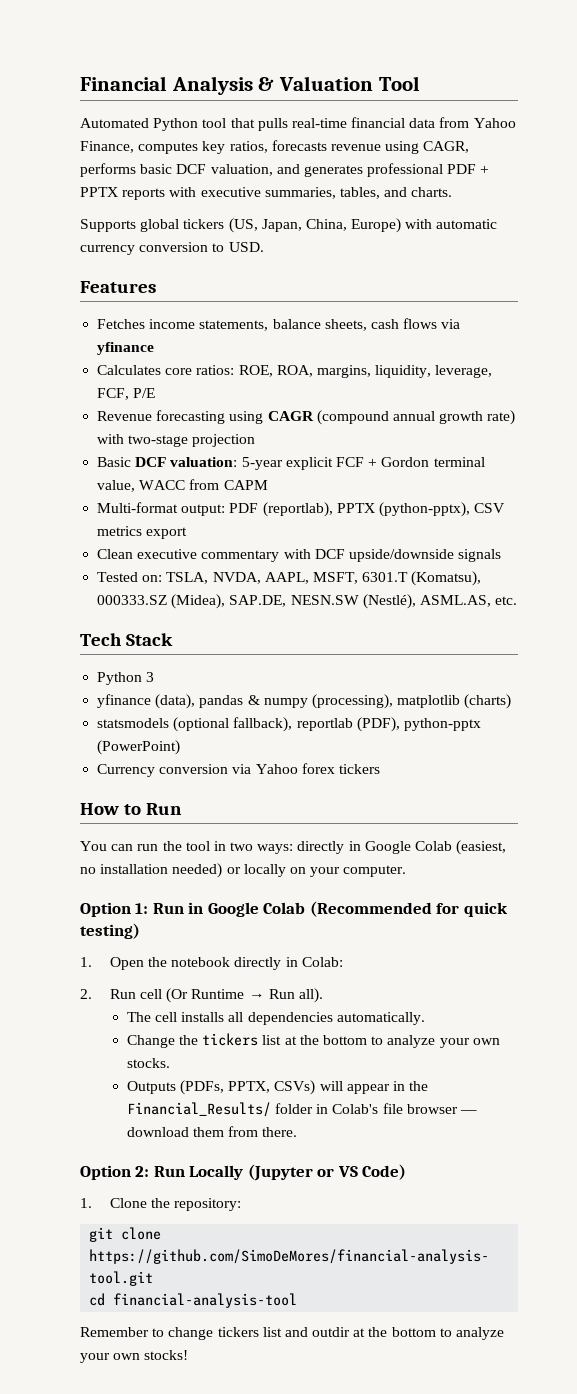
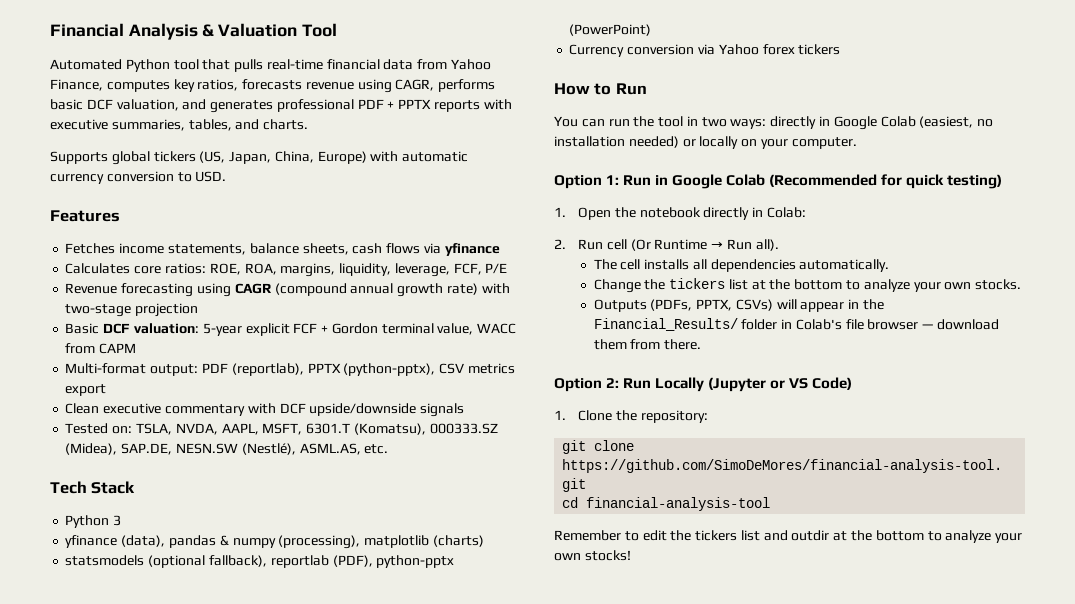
[168,1327,214,1340] change -> [642,530,692,541] edit the

